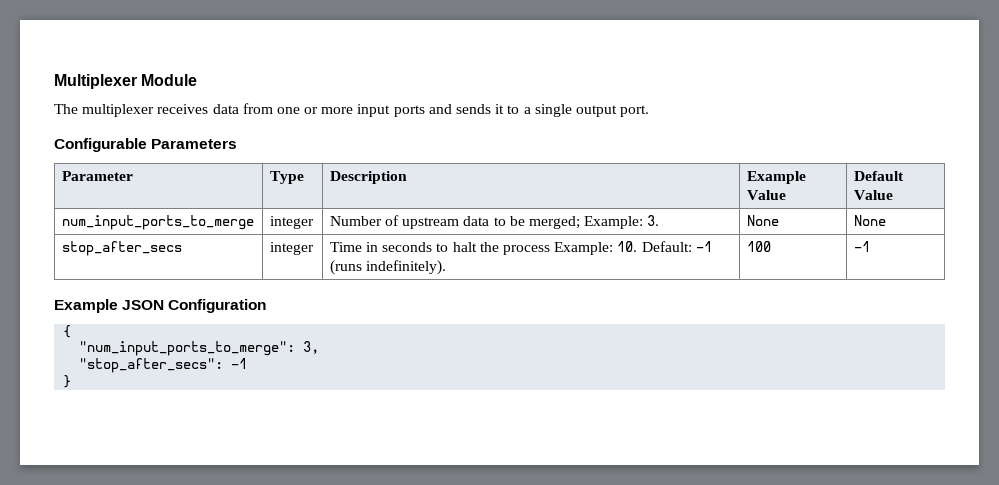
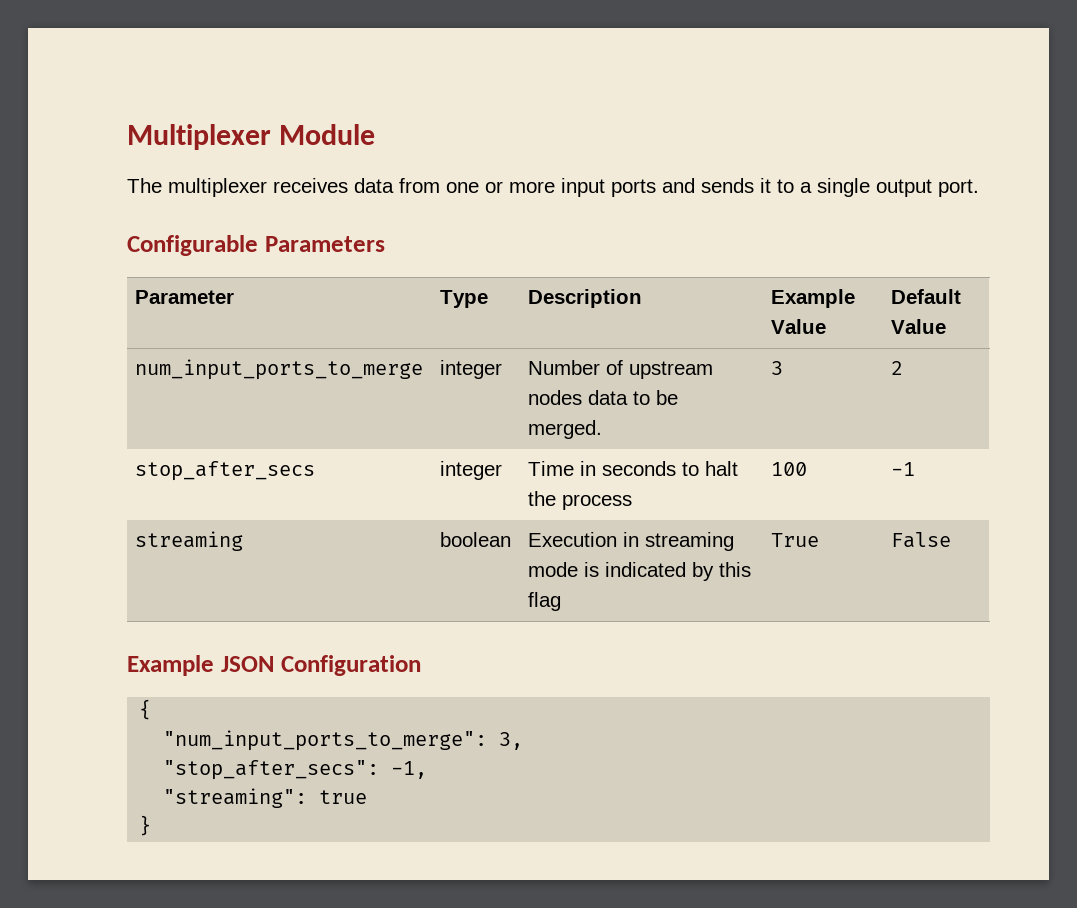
(460, 223) none -> [528,390,583,405] nodes
[529,215,660,229] [746,215,779,226] [853,215,886,226] merged; Example: 3. | None | None -> [528,420,603,439] [771,361,784,375] [891,361,904,375] merged. | 3 | 2
[554,241,712,255] [329,260,447,275] [746,241,771,252] [853,241,870,252] Example: 10. Default: -1 (runs indefinitely). | 100 | -1 -> [771,462,808,476] [891,462,916,476] [135,531,244,551] [440,532,512,547] [528,532,735,551] [528,562,752,581] [528,592,562,611] [771,533,820,547] [891,532,952,548] | 100 | -1 // streaming | boolean | Execution in streaming mode is indicated by this flag | True | False
[231,358,248,369] -1 -> [391,761,428,779] [163,788,368,808] -1, // "streaming": true

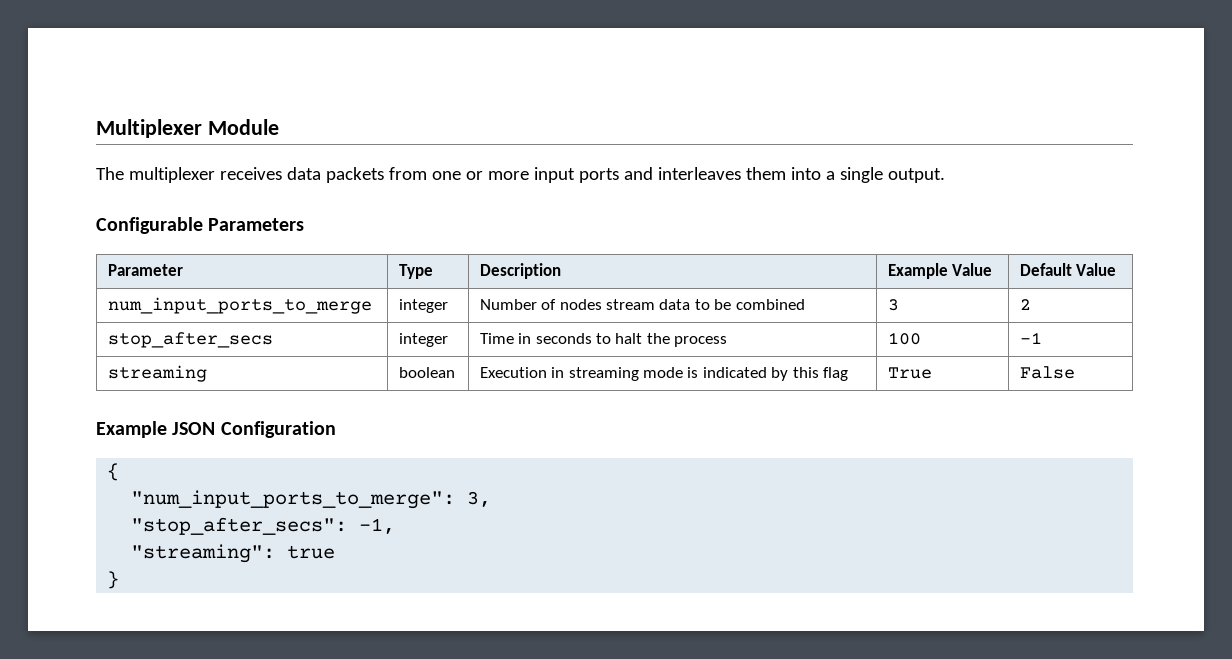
(394, 185) none -> [325,167,384,183] packets
[701,178,979,197] sends it to a single output port. -> [657,167,945,183] interleaves them into a single output.
[629,361,714,379] [528,390,583,405] upstream nodes -> [559,299,656,310] nodes stream
[528,420,603,439] merged. -> [735,299,805,310] combined

